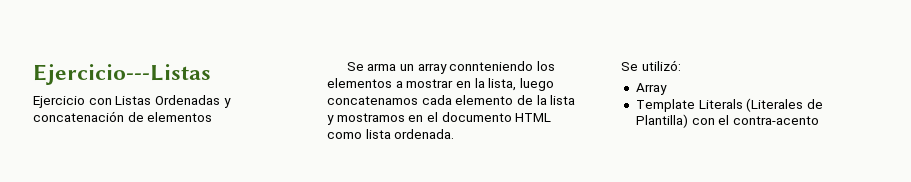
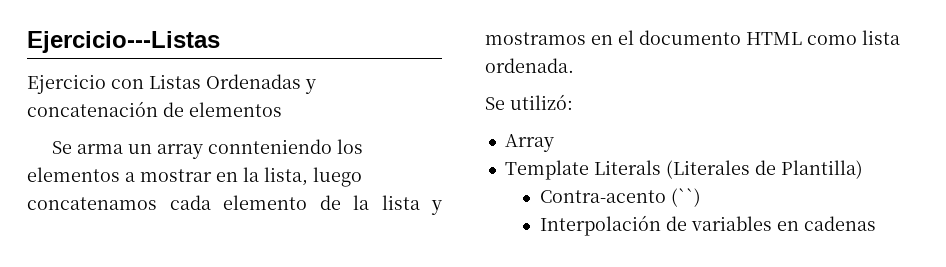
[691,115,819,125] con el contra-acento -> [539,188,701,207] [539,215,876,236] // Contra-acento (``) // Interpolación de variables en cadenas

